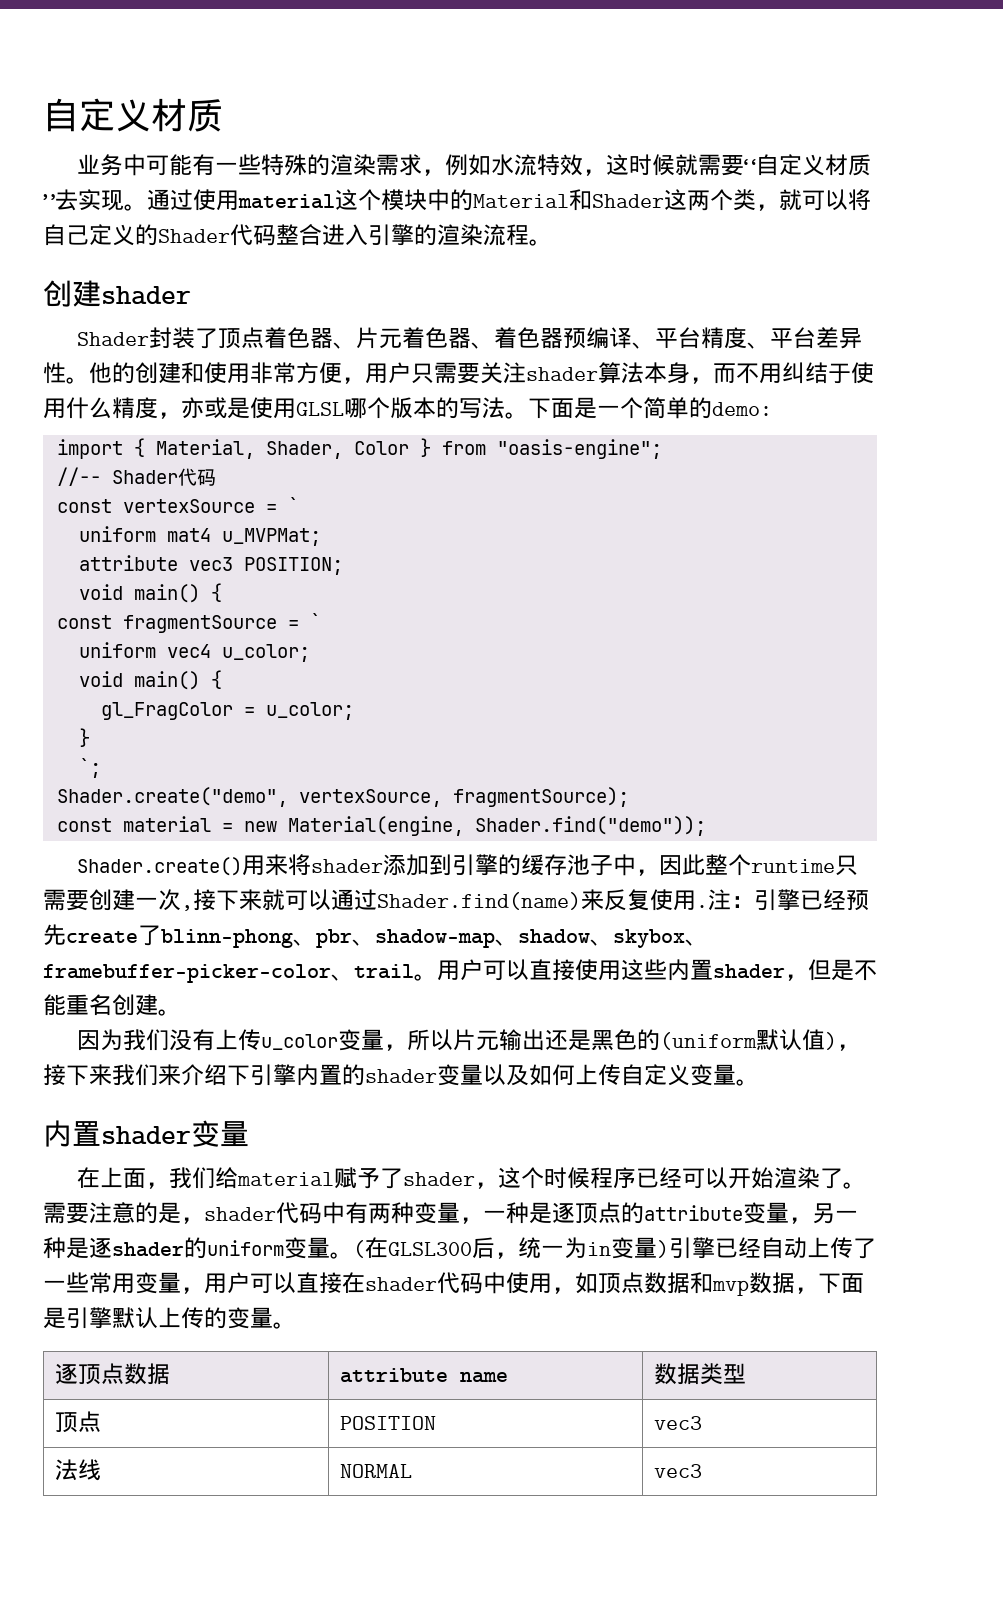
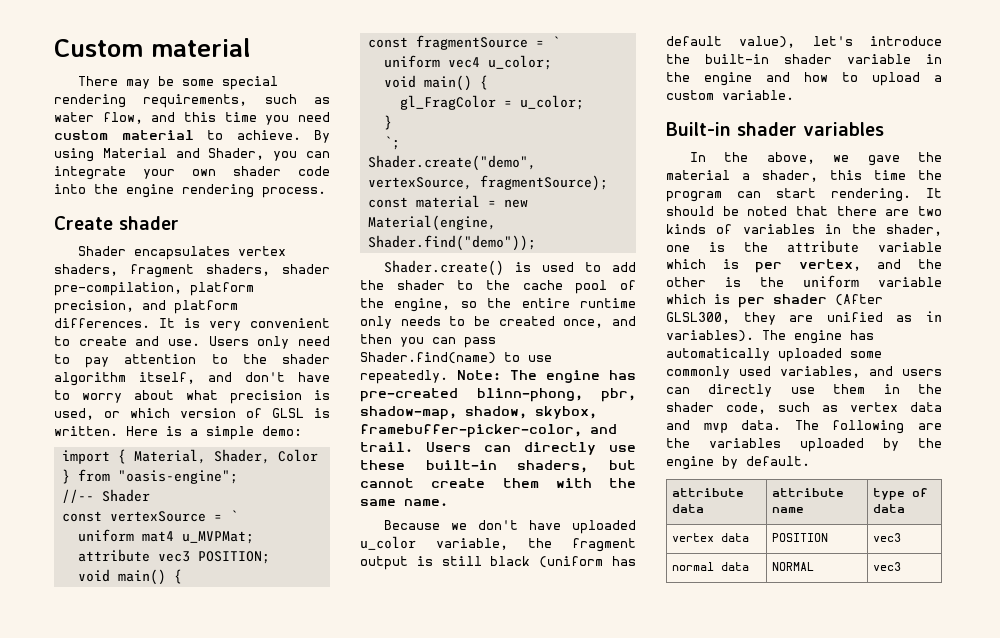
[43,98,223,132] [76,154,871,176] [43,189,871,211] [43,224,552,246] [43,280,191,307] [76,327,862,349] [43,362,874,384] [43,397,712,419] 自定义材质 // 业务中可能有一些特殊的渲染需求，例如水流特效，这时候就需要“自定义材质”去实现。通过使用material这个模块中的Material和Shader这两个类，就可以将自己定义的Shader代码整合进入引擎的渲染流程。 // 创建shader // Shader封装了顶点着色器、片元着色器、着色器预编译、平台精度、平台差异性。他的创建和使用非常方便，用户只需要关注shader算法本身，而不用纠结于使用什么精度，亦或是使用GLSL哪个版本的写法。下面是一个简单的 -> [54,38,251,57] [77,76,278,90] [54,94,330,108] [54,112,330,125] [54,130,330,143] [54,148,330,162] [54,166,330,180] [54,184,326,198] [54,216,179,230] [77,246,286,260] [54,264,330,278] [54,282,254,296] [54,300,238,314] [54,318,330,331] [54,336,330,349] [54,354,330,368] [54,372,330,386] [54,390,330,404] [54,408,330,420] [54,426,254,440] Custom material // There may be some special rendering requirements, such as water flow, and this time you need custom material to achieve. By using Material and Shader, you can integrate your own shader code into the engine rendering process. // Create shader // Shader encapsulates vertex shaders, fragment shaders, shader pre-compilation, platform precision, and platform differences. It is very convenient to create and use. Users only need to pay attention to the shader algorithm itself, and don't have to worry about what precision is used, or which version of GLSL is written. Here is a simple
[177,468,216,486] 代码 -> (150, 495) none
[241,854,858,876] [43,889,869,911] [43,924,708,948] [43,959,877,983] [43,994,181,1016] [76,1029,860,1051] [43,1064,759,1086] [43,1120,249,1147] [76,1167,866,1189] [43,1202,858,1224] [43,1237,876,1259] [43,1272,864,1296] [43,1307,296,1329] [54,1363,170,1385] [339,1368,508,1383] [653,1363,746,1385] [54,1411,101,1433] 用来将shader添加到引擎的缓存池子中，因此整个runtime只需要创建一次,接下来就可以通过Shader.find(name)来反复使用.注：引擎已经预先create了blinn-phong、pbr、shadow-map、shadow、skybox、framebuffer-picker-color、trail。用户可以直接使用这些内置shader，但是不能重名创建。 // 因为我们没有上传u_color变量，所以片元输出还是黑色的(uniform默认值)，接下来我们来介绍下引擎内置的shader变量以及如何上传自定义变量。 // 内置shader变量 // 在上面，我们给material赋予了shader，这个时候程序已经可以开始渲染了。需要注意的是，shader代码中有两种变量，一种是逐顶点的attribute变量，另一种是逐shader的uniform变量。(在GLSL300后，统一为in变量)引擎已经自动上传了一些常用变量，用户可以直接在shader代码中使用，如顶点数据和mvp数据，下面是引擎默认上传的变量。 // 逐顶点数据 | attribute name | 数据类型 // 顶点 -> [514,262,636,272] [360,280,636,294] [360,298,636,312] [360,316,636,329] [360,334,496,348] [360,352,552,364] [360,370,636,384] [360,388,636,402] [360,406,597,420] [360,424,617,438] [360,442,636,455] [360,460,636,473] [360,478,636,488] [360,499,448,506] [383,520,636,534] [360,536,636,552] [360,556,636,570] [666,36,942,48] [666,54,942,64] [666,72,942,86] [666,90,794,100] [666,122,884,136] [689,152,942,166] [666,170,942,182] [666,188,942,202] [666,206,942,216] [666,224,942,236] [666,240,942,253] [666,259,942,273] [666,275,942,288] [666,294,883,308] [666,311,942,325] [666,330,874,344] [666,348,882,362] [666,366,942,379] [666,384,942,397] [666,402,942,414] [666,420,942,434] [666,438,942,452] [666,456,810,470] [672,488,745,497] [672,504,705,513] [772,488,845,497] [772,507,805,513] [873,488,929,500] [873,504,906,513] [672,533,750,542] is used to add the shader to the cache pool of the engine, so the entire runtime only needs to be created once, and then you can pass Shader.find(name) to use repeatedly. Note: The engine has pre-created blinn-phong, pbr, shadow-map, shadow, skybox, framebuffer-picker-color, and trail. Users can directly use these built-in shaders, but cannot create them with the same name. // Because we don't have uploaded u_color variable, the fragment output is still black (uniform has default value), let's introduce the built-in shader variable in the engine and how to upload a custom variable. // Built-in shader variables // In the above, we gave the material a shader, this time the program can start rendering. It should be noted that there are two kinds of variables in the shader, one is the attribute variable which is per vertex, and the other is the uniform variable which is per shader (After GLSL300, they are unified as in variables). The engine has automatically uploaded some commonly used variables, and users can directly use them in the shader code, such as vertex data and mvp data. The following are the variables uploaded by the engine by default. // attribute data | attribute name | type of data // vertex data
[54,1459,101,1481] 法线 -> [672,562,750,571] normal data

